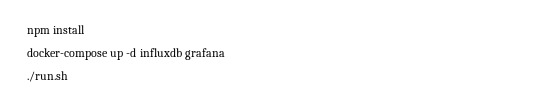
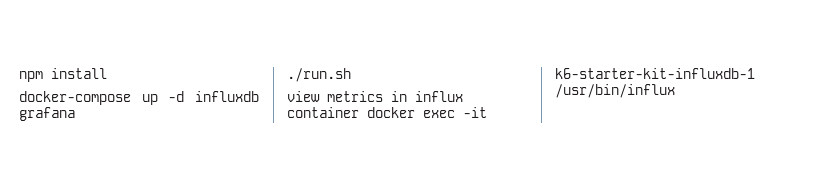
(68, 76) none -> [287,91,463,102] [287,107,487,118] [555,68,755,79] [555,84,675,98] // view metrics in influx container docker exec -it k6-starter-kit-influxdb-1 /usr/bin/influx

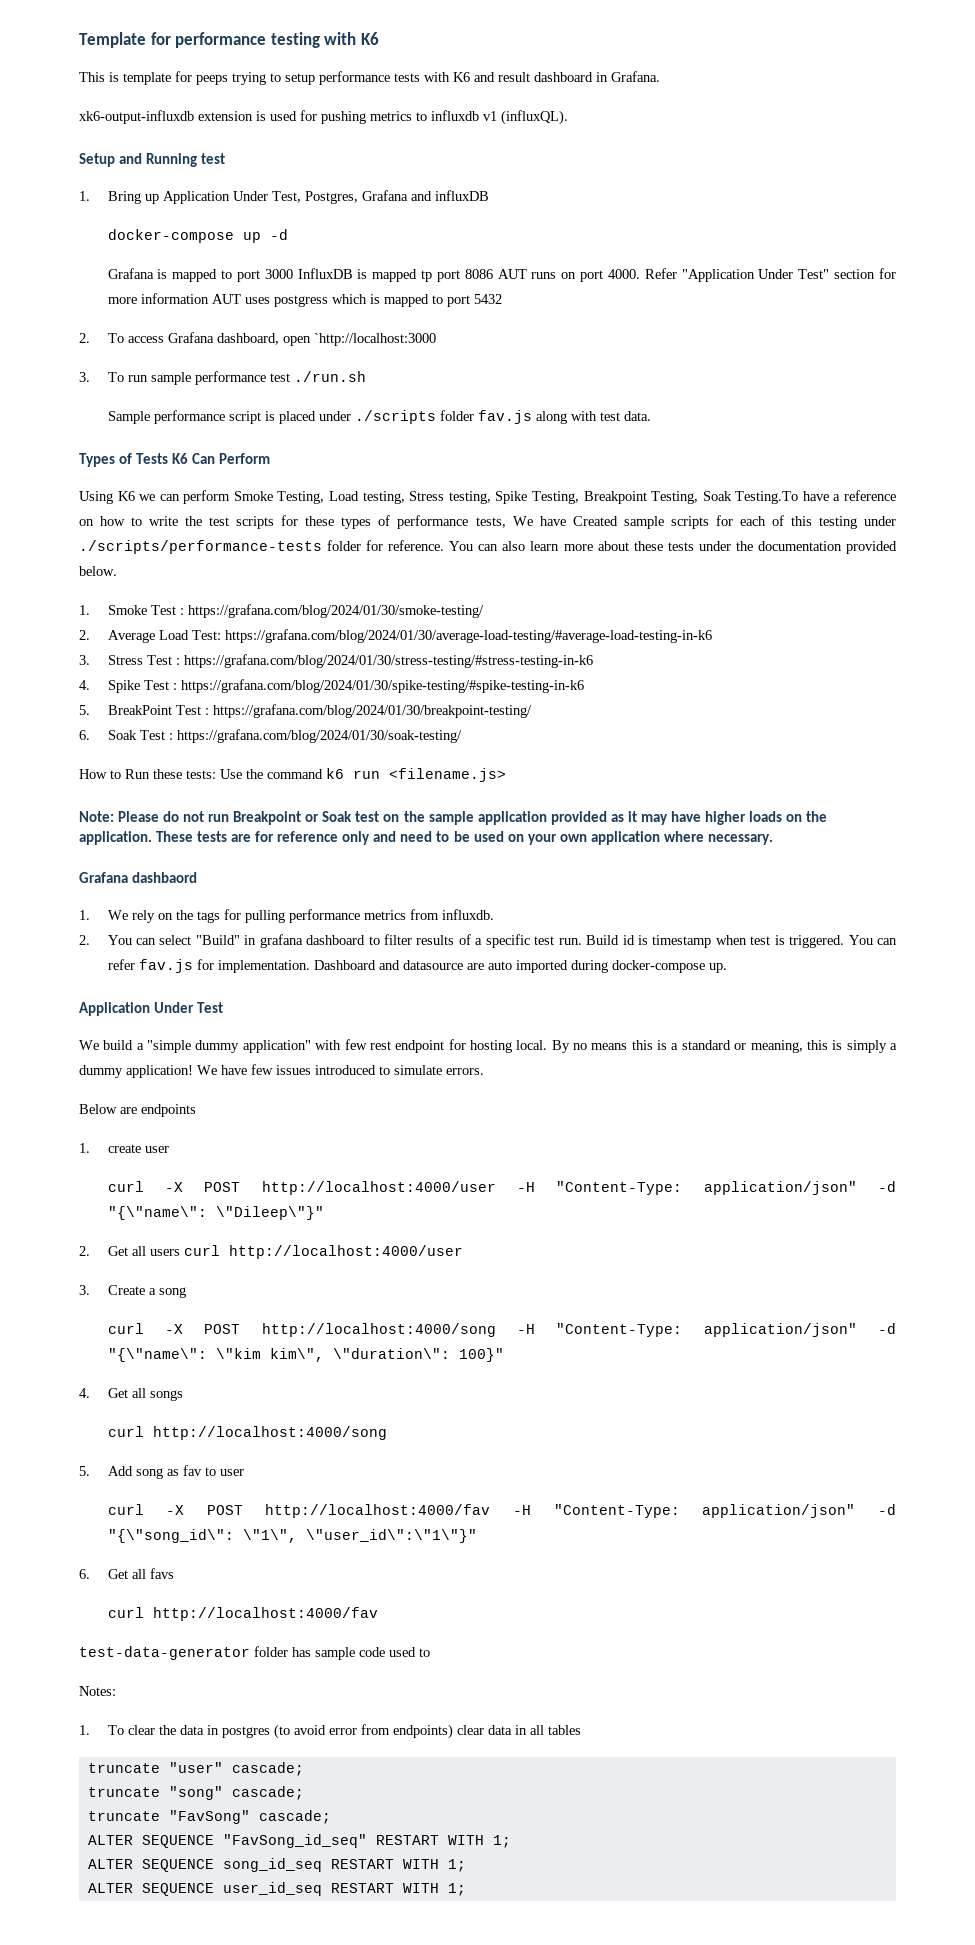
[19,68,107,82] [19,91,259,105] [19,107,75,121] [287,68,351,82] [287,91,463,102] [287,107,487,118] [555,68,755,79] [555,84,675,98] npm install // docker-compose up -d influxdb grafana // ./run.sh // view metrics in influx container docker exec -it k6-starter-kit-influxdb-1 /usr/bin/influx -> [79,32,379,48] [79,71,660,85] [79,110,568,125] [79,153,226,167] [79,190,489,204] [107,229,288,243] [107,268,896,282] [107,293,502,307] [79,332,436,346] [79,371,366,385] [107,410,651,424] [79,453,271,467] [79,490,896,504] [79,515,897,529] [79,540,898,554] [79,566,117,576] [79,604,484,618] [79,629,712,643] [79,654,593,668] [79,679,584,693] [79,704,532,718] [79,729,462,743] [79,768,506,782] [79,811,828,825] [79,831,773,845] [79,872,198,883] [79,909,494,923] [79,934,897,948] [107,959,727,973] [79,1002,224,1016] [79,1039,898,1053] [79,1064,484,1078] [79,1104,196,1117] [79,1143,169,1153] [107,1181,896,1195] [107,1206,324,1220] [79,1245,463,1259] [79,1285,186,1298] [107,1323,896,1337] [107,1348,504,1362] [79,1388,183,1401] [107,1426,387,1440] [79,1465,244,1479] [107,1504,896,1518] [107,1529,477,1543] [79,1568,174,1579] [107,1607,378,1621] [79,1646,430,1660] [79,1686,116,1696] [79,1724,581,1739] [87,1762,304,1776] [87,1786,304,1800] [87,1810,331,1824] [87,1834,511,1848] [87,1858,466,1872] [87,1882,466,1896] Template for performance testing with K6 // This is template for peeps trying to setup performance tests with K6 and result dashboard in Grafana. // xk6-output-influxdb extension is used for pushing metrics to influxdb v1 (influxQL). // Setup and Running test // 1. Bring up Application Under Test, Postgres, Grafana and influxDB // docker-compose up -d // Grafana is mapped to port 3000 InfluxDB is mapped tp port 8086 AUT runs on port 4000. Refer "Application Under Test" section for more information AUT uses postgress which is mapped to port 5432 // 2. To access Grafana dashboard, open `http://localhost:3000 // 3. To run sample performance test ./run.sh // Sample performance script is placed under ./scripts folder fav.js along with test data. // Types of Tests K6 Can Perform // Using K6 we can perform Smoke Testing, Load testing, Stress testing, Spike Testing, Breakpoint Testing, Soak Testing.To have a reference on how to write the test scripts for these types of performance tests, We have Created sample scripts for each of this testing under ./scripts/performance-tests folder for reference. You can also learn more about these tests under the documentation provided below. // 1. Smoke Test : https://grafana.com/blog/2024/01/30/smoke-testing/ // 2. Average Load Test: https://grafana.com/blog/2024/01/30/average-load-testing/#average-load-testing-in-k6 // 3. Stress Test : https://grafana.com/blog/2024/01/30/stress-testing/#stress-testing-in-k6 // 4. Spike Test : https://grafana.com/blog/2024/01/30/spike-testing/#spike-testing-in-k6 // 5. BreakPoint Test : https://grafana.com/blog/2024/01/30/breakpoint-testing/ // 6. Soak Test : https://grafana.com/blog/2024/01/30/soak-testing/ // How to Run these tests: Use the command k6 run <filename.js> // Note: Please do not run Breakpoint or Soak test on the sample application provided as it may have higher loads on the application. These tests are for reference only and need to be used on your own application where necessary. // Grafana dashbaord // 1. We rely on the tags for pulling performance metrics from influxdb. // 2. You can select "Build" in grafana dashboard to filter results of a specific test run. Build id is timestamp when test is triggered. You can refer fav.js for implementation. Dashboard and datasource are auto imported during docker-compose up. // Application Under Test // We build a "simple dummy application" with few rest endpoint for hosting local. By no means this is a standard or meaning, this is simply a dummy application! We have few issues introduced to simulate errors. // Below are endpoints // 1. create user // curl -X POST http://localhost:4000/user -H "Content-Type: application/json" -d "{\"name\": \"Dileep\"}" // 2. Get all users curl http://localhost:4000/user // 3. Create a song // curl -X POST http://localhost:4000/song -H "Content-Type: application/json" -d "{\"name\": \"kim kim\", \"duration\": 100}" // 4. Get all songs // curl http://localhost:4000/song // 5. Add song as fav to user // curl -X POST http://localhost:4000/fav -H "Content-Type: application/json" -d "{\"song_id\": \"1\", \"user_id\":\"1\"}" // 6. Get all favs // curl http://localhost:4000/fav // test-data-generator folder has sample code used to // Notes: // 1. To clear the data in postgres (to avoid error from endpoints) clear data in all tables // truncate "user" cascade; // truncate "song" cascade; // truncate "FavSong" cascade; // ALTER SEQUENCE "FavSong_id_seq" RESTART WITH 1; // ALTER SEQUENCE song_id_seq RESTART WITH 1; // ALTER SEQUENCE user_id_seq RESTART WITH 1;

